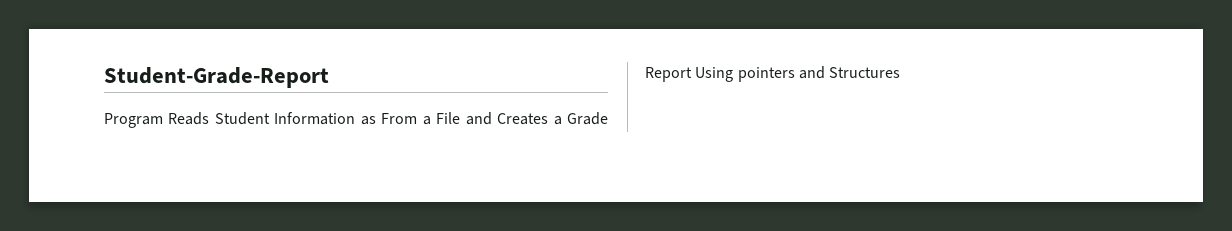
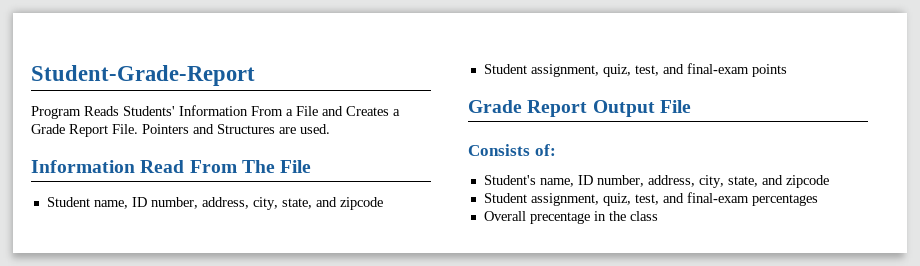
[214,112,376,125] Student Information as -> [123,105,248,116] Students' Information
[695,66,901,82] Using pointers and Structures -> [112,124,330,134] [31,160,312,173] [46,197,383,210] [483,63,787,77] [468,100,691,117] [468,144,556,156] [483,175,829,188] [483,192,818,206] [483,211,658,224] File. Pointers and Structures are used. // Information Read From The File // Student name, ID number, address, city, state, and zipcode // Student assignment, quiz, test, and final-exam points // Grade Report Output File // Consists of: // Student's name, ID number, address, city, state, and zipcode // Student assignment, quiz, test, and final-exam percentages // Overall precentage in the class

